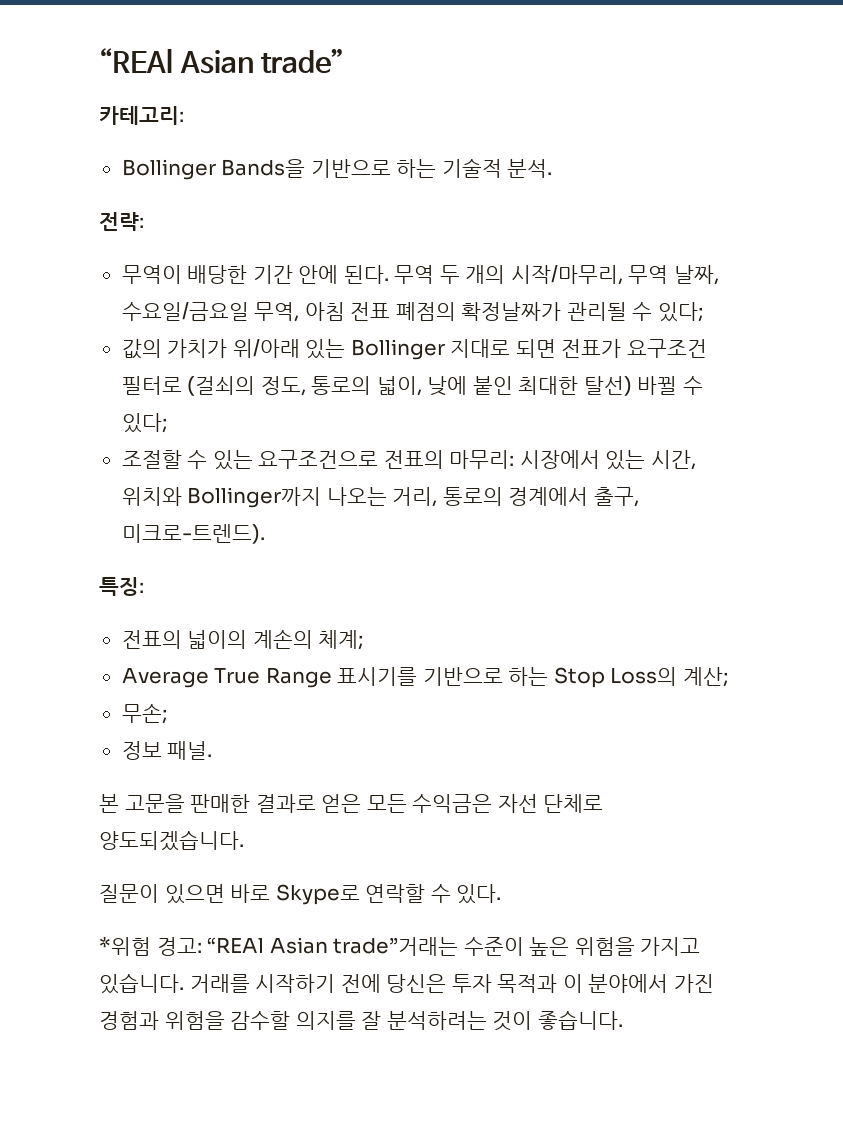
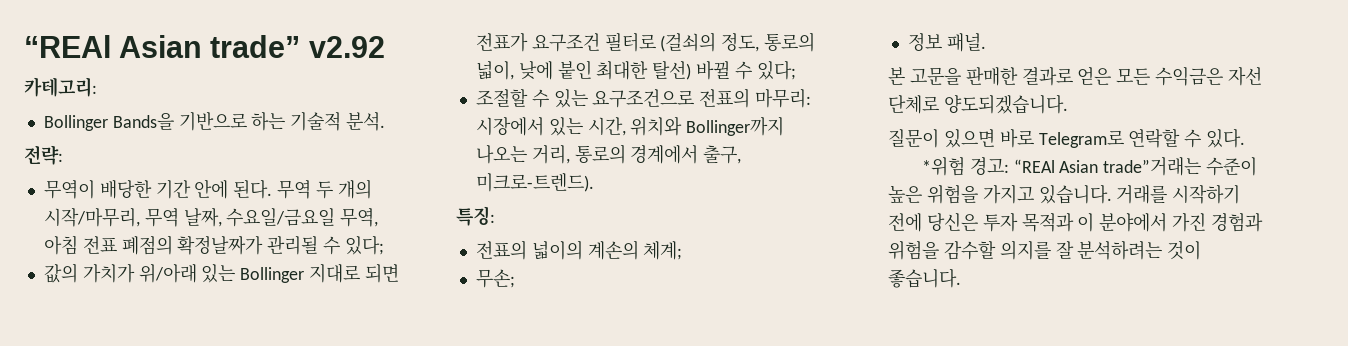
(345, 61) none -> [308,36,385,58] v2.92
[121,667,728,688] // Average True Range 표시기를 기반으로 하는 Stop Loss의 계산; -> (683, 250) none
[275,884,360,905] Skype로 -> [1038,130,1124,148] Telegram로

